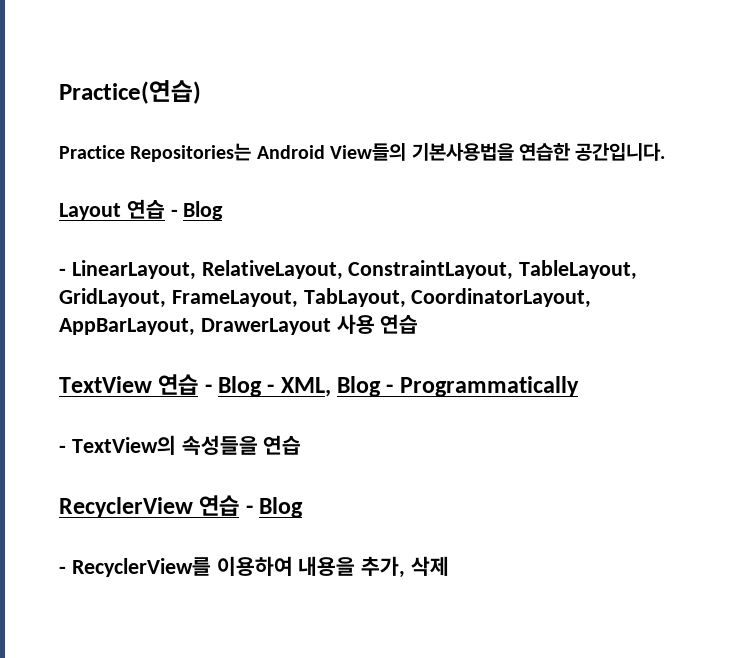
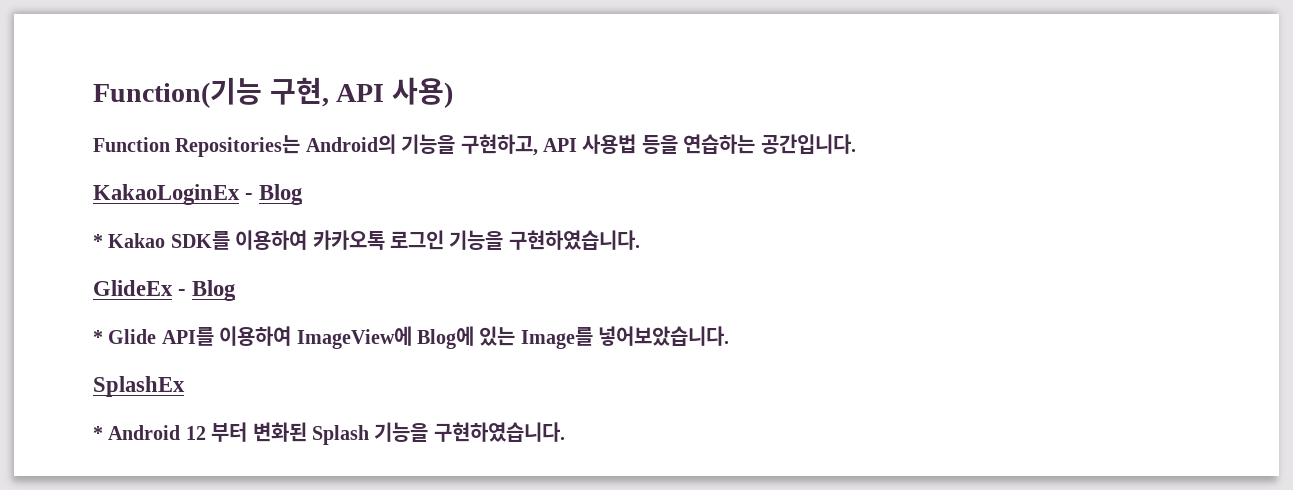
[59,80,201,104] [59,143,571,162] Practice(연습) // Practice Repositories는 Android View들의 기본사용법을 연습한 -> [93,77,453,108] [93,134,756,157] Function(기능 구현, API 사용) // Function Repositories는 Android의 기능을 구현하고, API 사용법 등을 연습하는
[59,199,224,220] [59,260,638,280] [59,288,592,308] [59,314,419,336] [59,374,579,397] [59,435,302,455] [59,495,304,518] [59,556,450,578] Layout 연습 - Blog // - LinearLayout, RelativeLayout, ConstraintLayout, TableLayout, GridLayout, FrameLayout, TabLayout, CoordinatorLayout, AppBarLayout, DrawerLayout 사용 연습 // TextView 연습 - Blog - XML, Blog - Programmatically // - TextView의 속성들을 연습 // RecyclerView 연습 - Blog // - RecyclerView를 이용하여 내용을 추가, 삭제 -> [93,184,304,205] [93,230,640,250] [93,280,237,301] [93,326,730,349] [93,376,185,397] [93,422,565,445] KakaoLoginEx - Blog // * Kakao SDK를 이용하여 카카오톡 로그인 기능을 구현하였습니다. // GlideEx - Blog // * Glide API를 이용하여 ImageView에 Blog에 있는 Image를 넣어보았습니다. // SplashEx // * Android 12 부터 변화된 Splash 기능을 구현하였습니다.

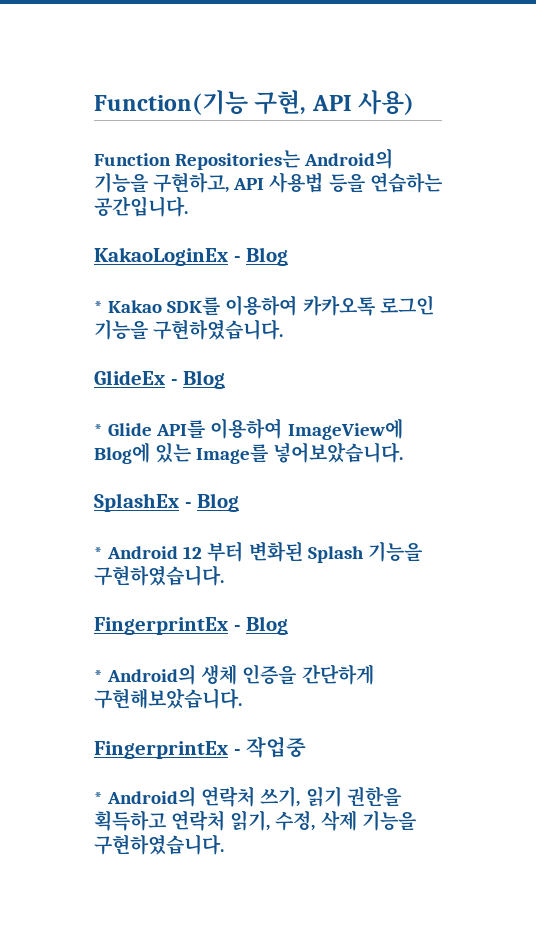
(185, 386) none -> [184,493,240,512] - Blog
(565, 432) none -> [94,616,289,635] [94,664,374,685] [94,688,242,709] [94,736,307,759] [94,786,402,807] [94,810,417,831] [94,834,224,855] // FingerprintEx - Blog // * Android의 생체 인증을 간단하게 구현해보았습니다. // FingerprintEx - 작업중 // * Android의 연락처 쓰기, 읽기 권한을 획득하고 연락처 읽기, 수정, 삭제 기능을 구현하였습니다.

